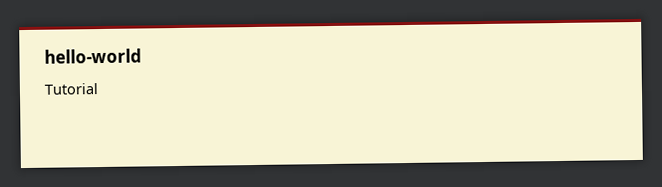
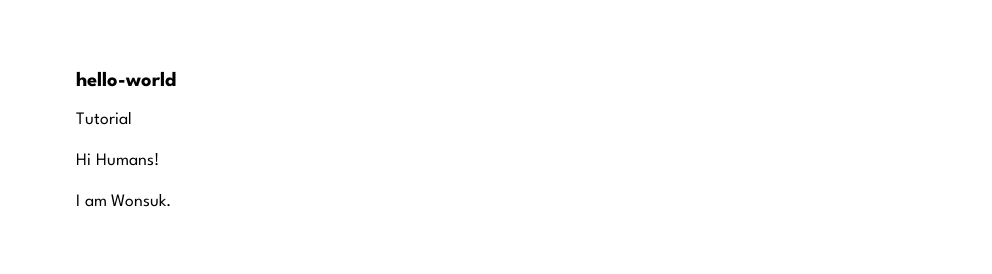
(98, 89) none -> [76,152,159,166] [76,193,172,207] // Hi Humans! // I am Wonsuk.

